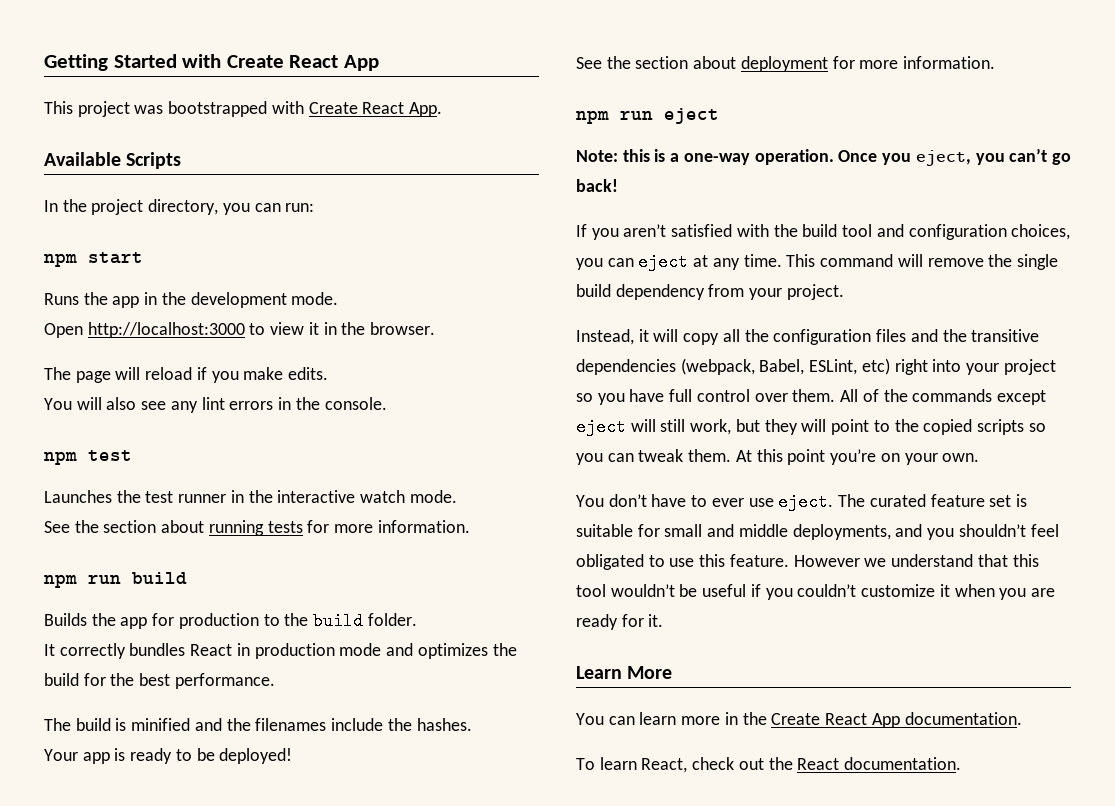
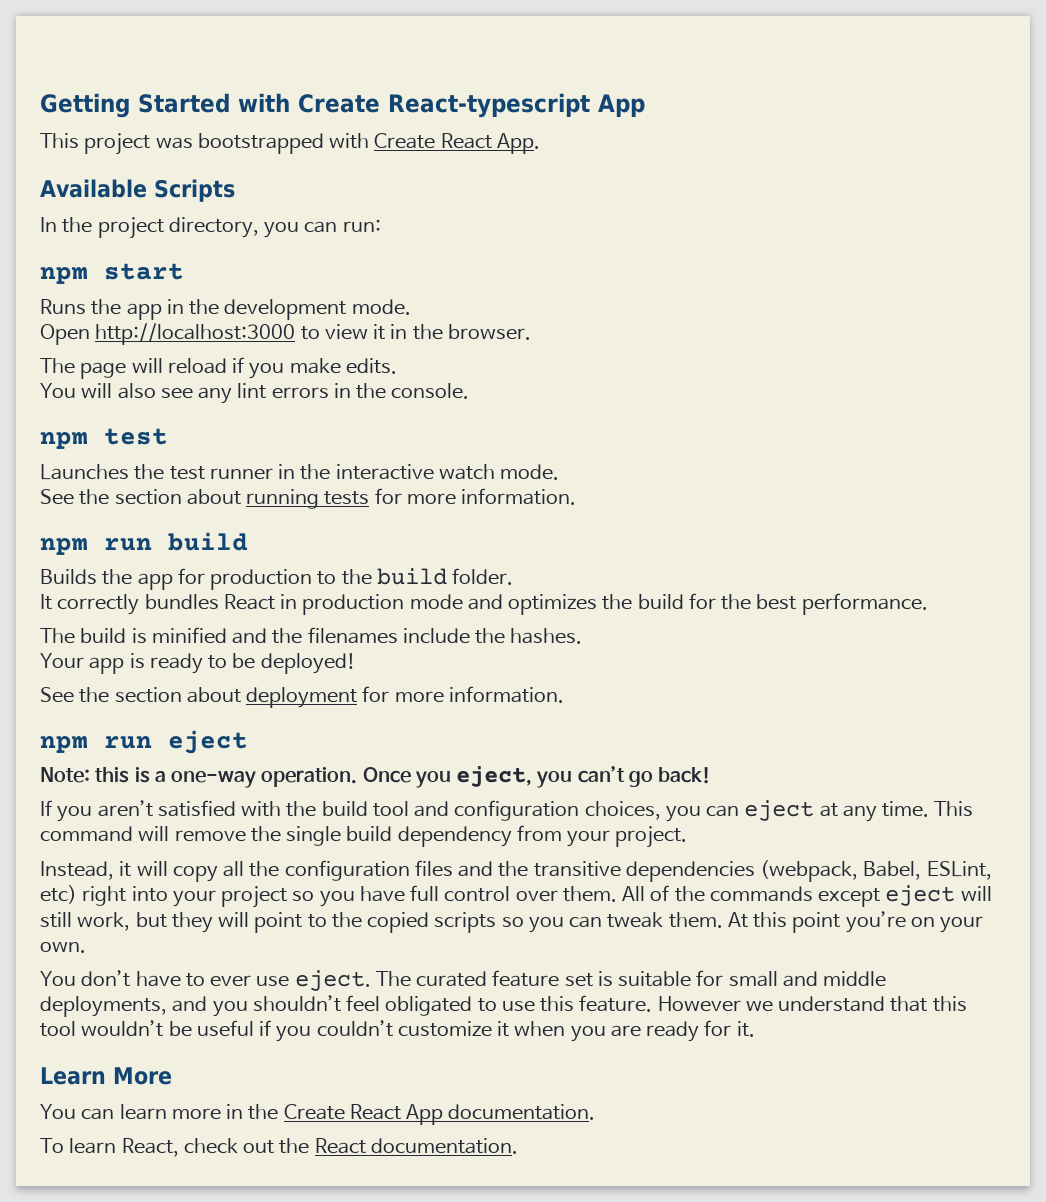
[289,55,339,68] React -> [388,93,590,118] React-typescript

